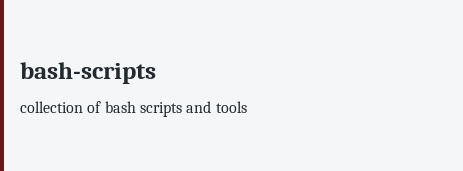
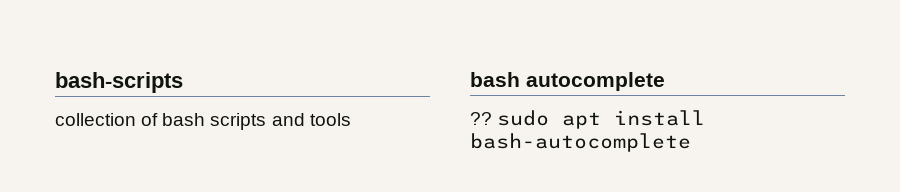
(247, 107) none -> [470,72,665,91] [470,110,706,129] [470,133,691,152] // bash autocomplete // ?? sudo apt install bash-autocomplete

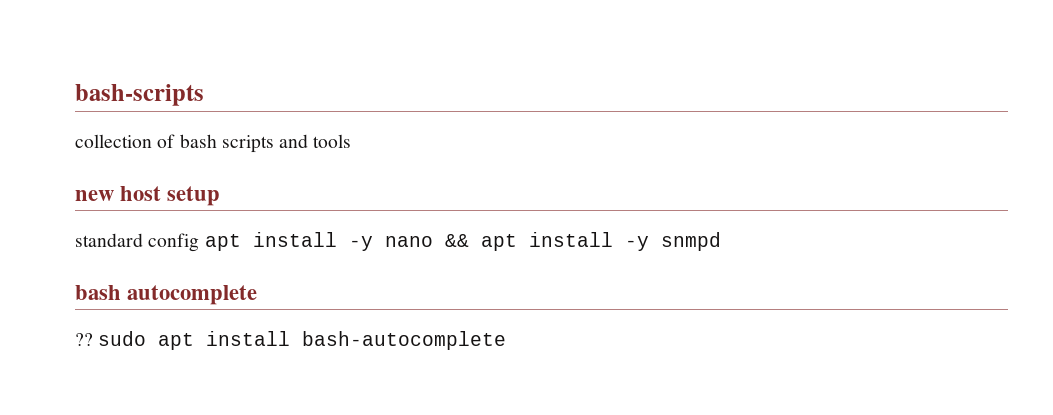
(351, 119) none -> [75,186,221,206] [75,232,721,252] // new host setup // standard config apt install -y nano && apt install -y snmpd

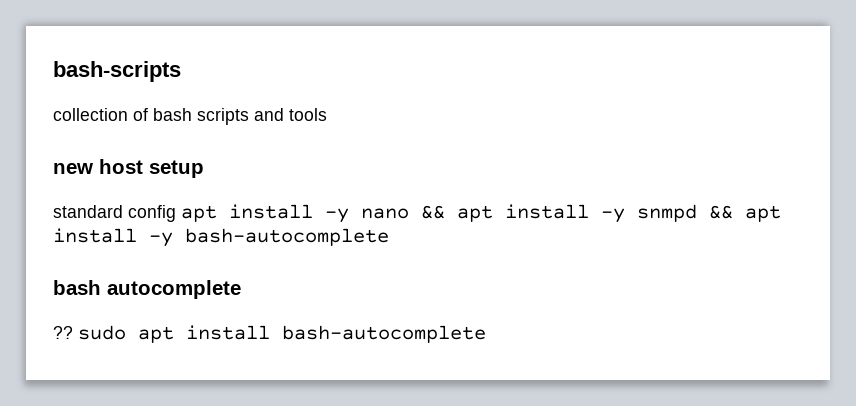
(721, 241) none -> [709,205,781,222] [53,228,389,247] && apt install -y bash-autocomplete

